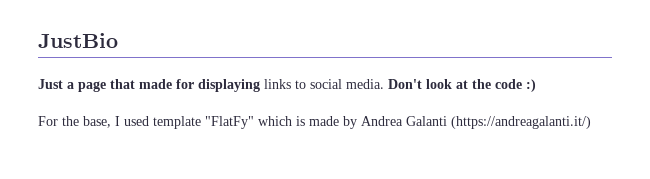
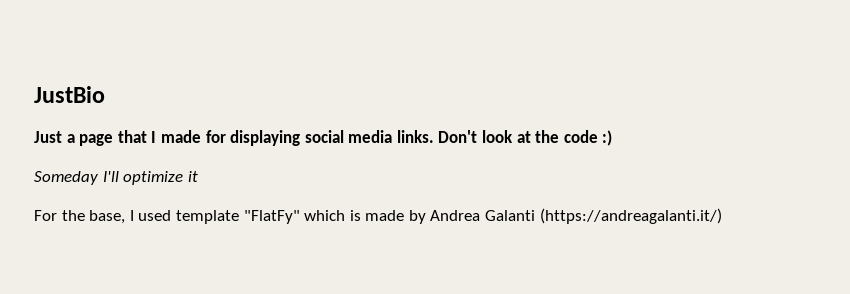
(135, 84) none -> [151,131,157,143] I
[264,79,384,89] links to social media. -> [304,130,434,143] social media links.
(536, 85) none -> [34,171,198,185] // Someday I'll optimize it

